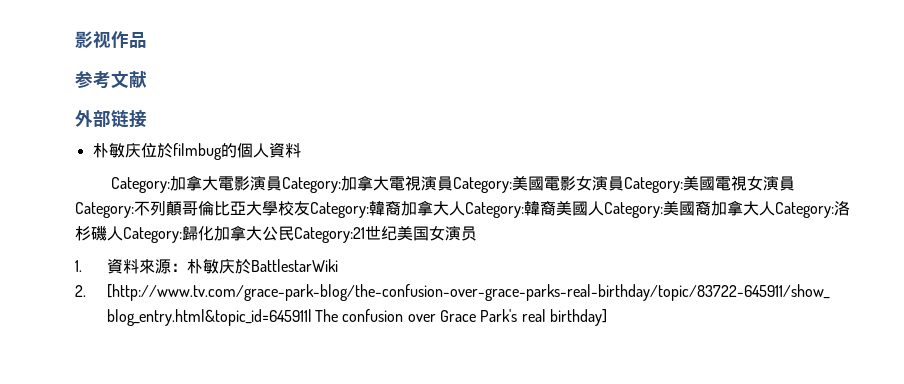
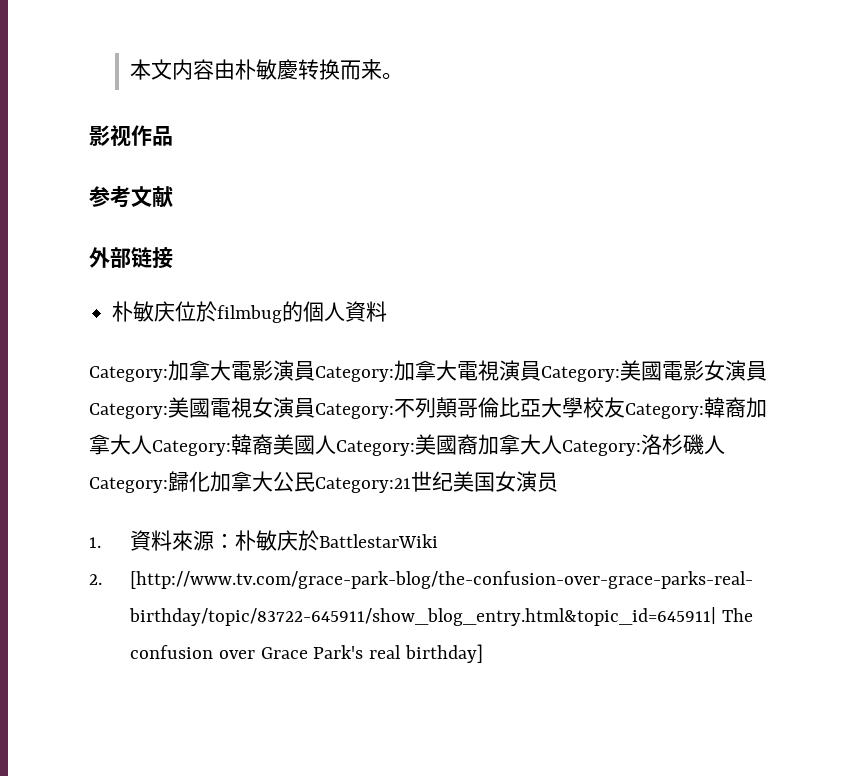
(75, 40) none -> [130,59,404,80] 本文内容由朴敏慶转换而来。 //

